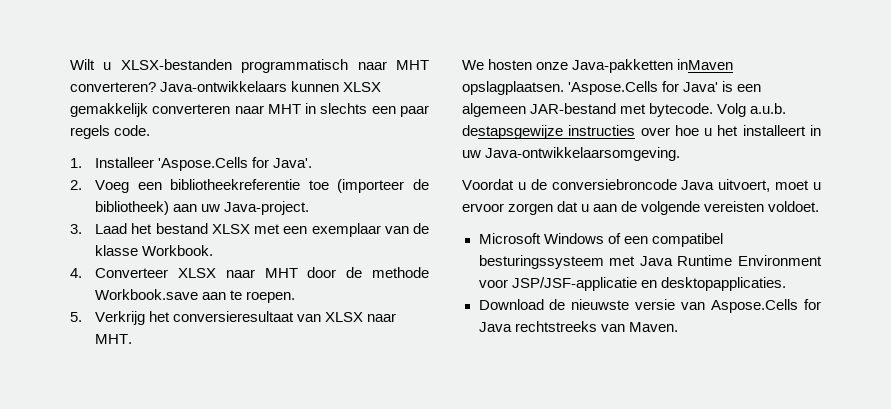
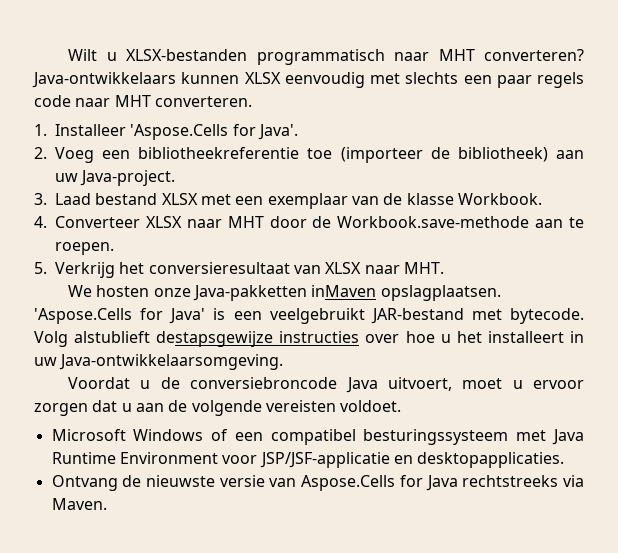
[70,103,429,117] [70,125,151,139] gemakkelijk converteren naar MHT in slechts een paar regels code. -> [284,72,584,88] [34,95,252,107] eenvoudig met slechts een paar regels code naar MHT converteren.
[131,223,153,234] het -> (91, 199) none
[372,267,429,278] [95,289,199,300] methode Workbook.save -> [337,216,530,228] Workbook.save-methode
[462,103,526,117] algemeen -> [269,308,365,324] veelgebruikt
[750,103,787,114] a.u.b. -> [74,331,151,343] alstublieft
[478,299,544,310] Download -> [51,475,118,491] Ontvang
[600,324,625,332] van -> [563,475,584,487] via

